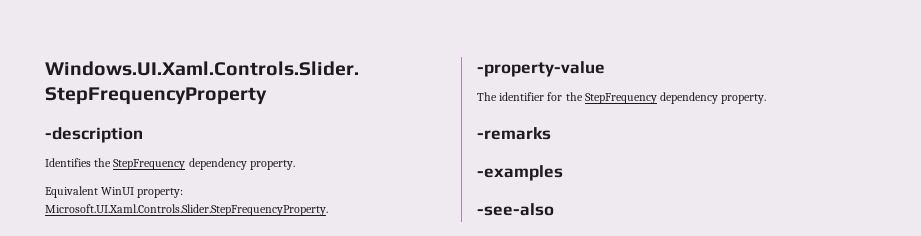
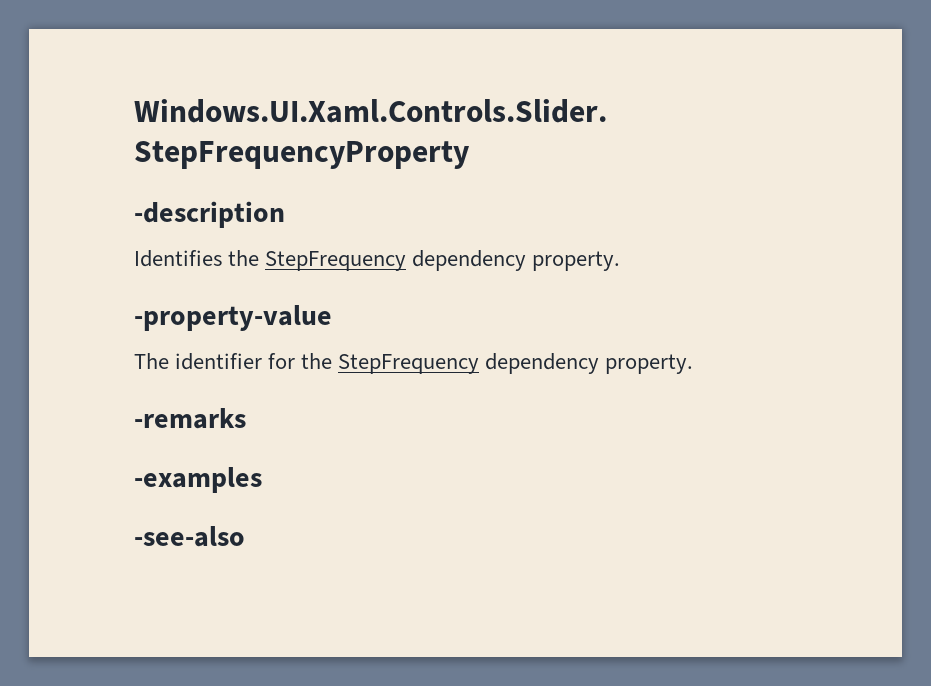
[45,186,184,198] [45,204,328,216] // Equivalent WinUI property: Microsoft.UI.Xaml.Controls.Slider.StepFrequencyProperty. -> (621, 261) none

